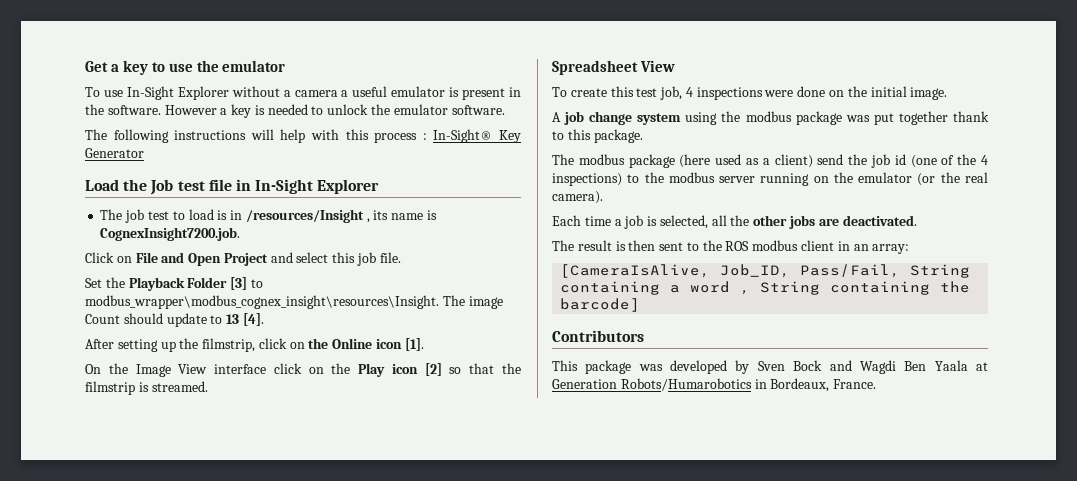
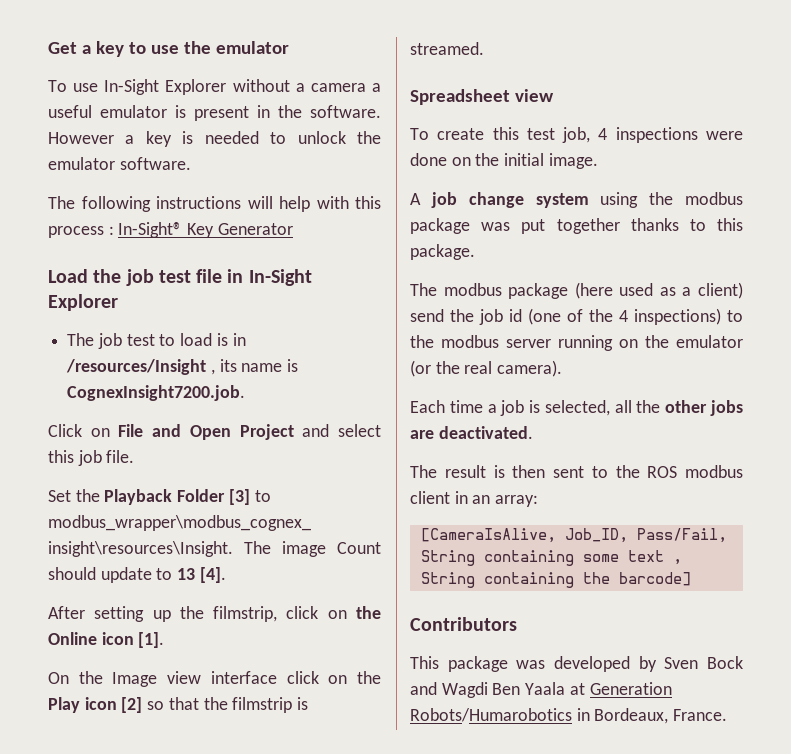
[150,179,174,195] Job -> [125,269,154,286] job
[178,364,208,374] View -> [167,671,202,684] view
[639,60,675,72] View -> [514,89,554,102] view
[952,111,989,122] thank -> [630,218,679,231] thanks
[670,281,731,293] a word -> [582,550,664,562] some text

